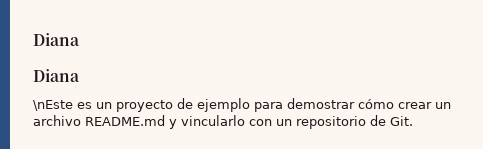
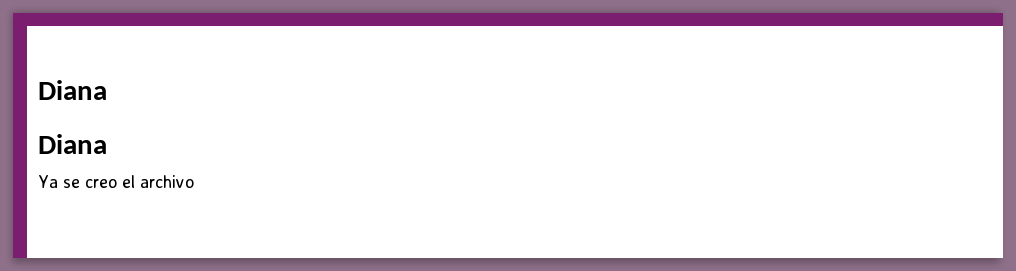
[33,98,451,112] [33,115,413,129] \nEste es un proyecto de ejemplo para demostrar cómo crear un archivo README.md y vincularlo con un repositorio de Git. -> [38,175,194,188] Ya se creo el archivo

